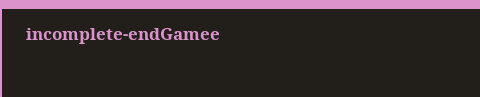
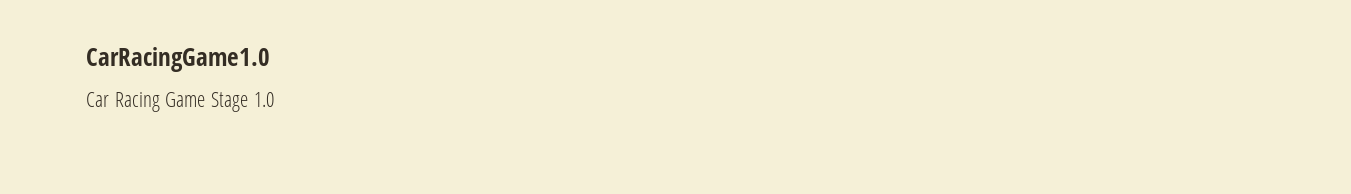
[26,28,220,44] incomplete-endGamee -> [86,47,270,72] [86,92,274,112] CarRacingGame1.0 // Car Racing Game Stage 1.0

